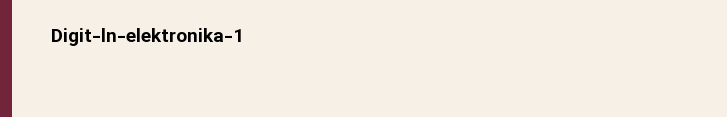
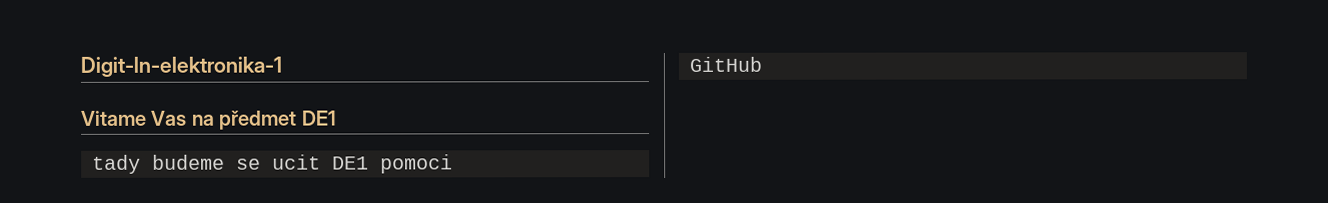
(244, 37) none -> [81,110,337,130] [91,154,453,174] [688,56,762,72] // Vitame Vas na předmet DE1 // tady budeme se ucit DE1 pomoci // GitHub

